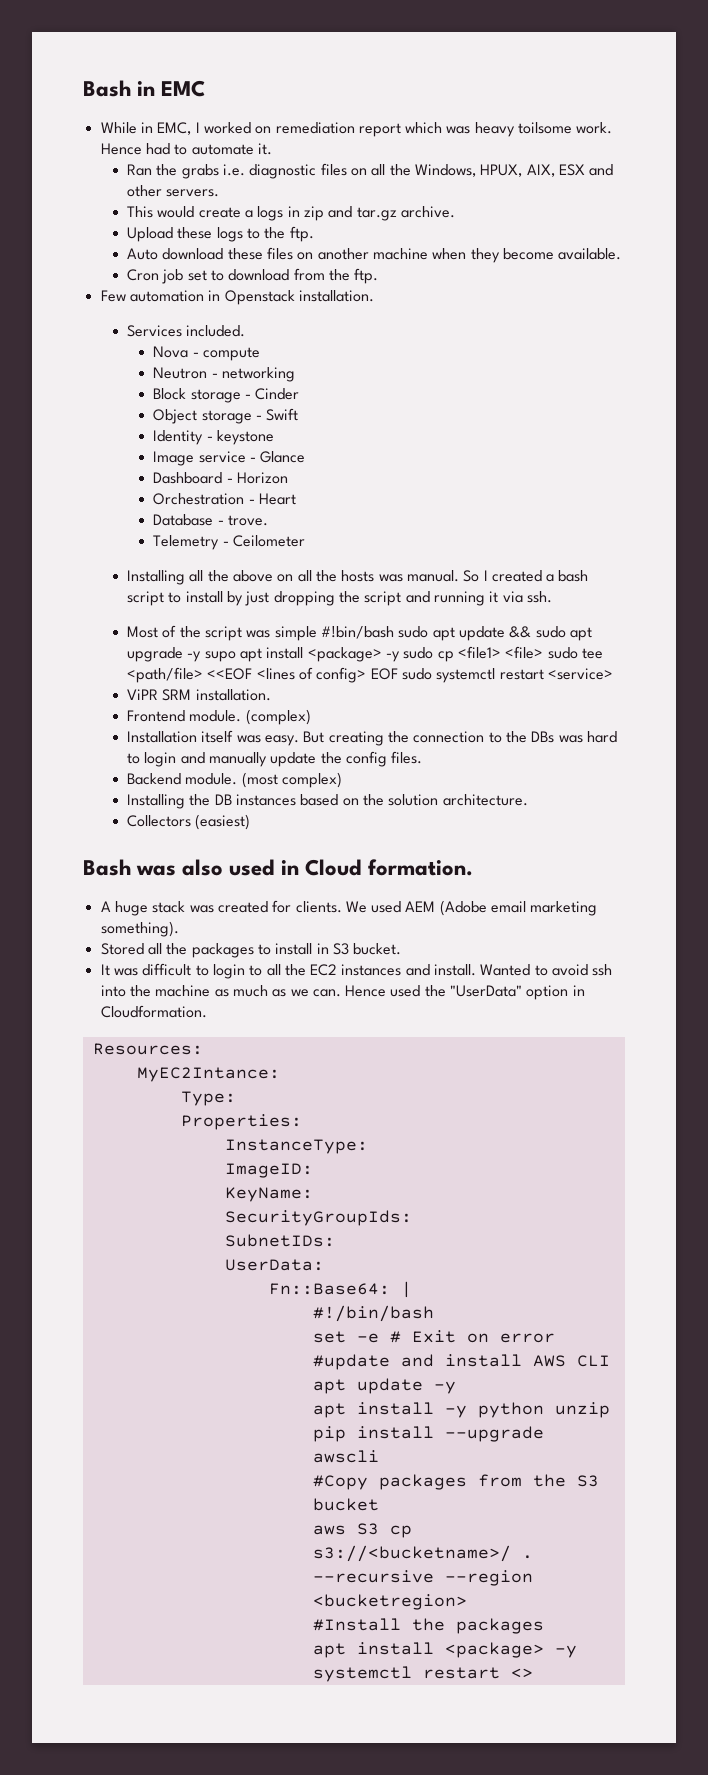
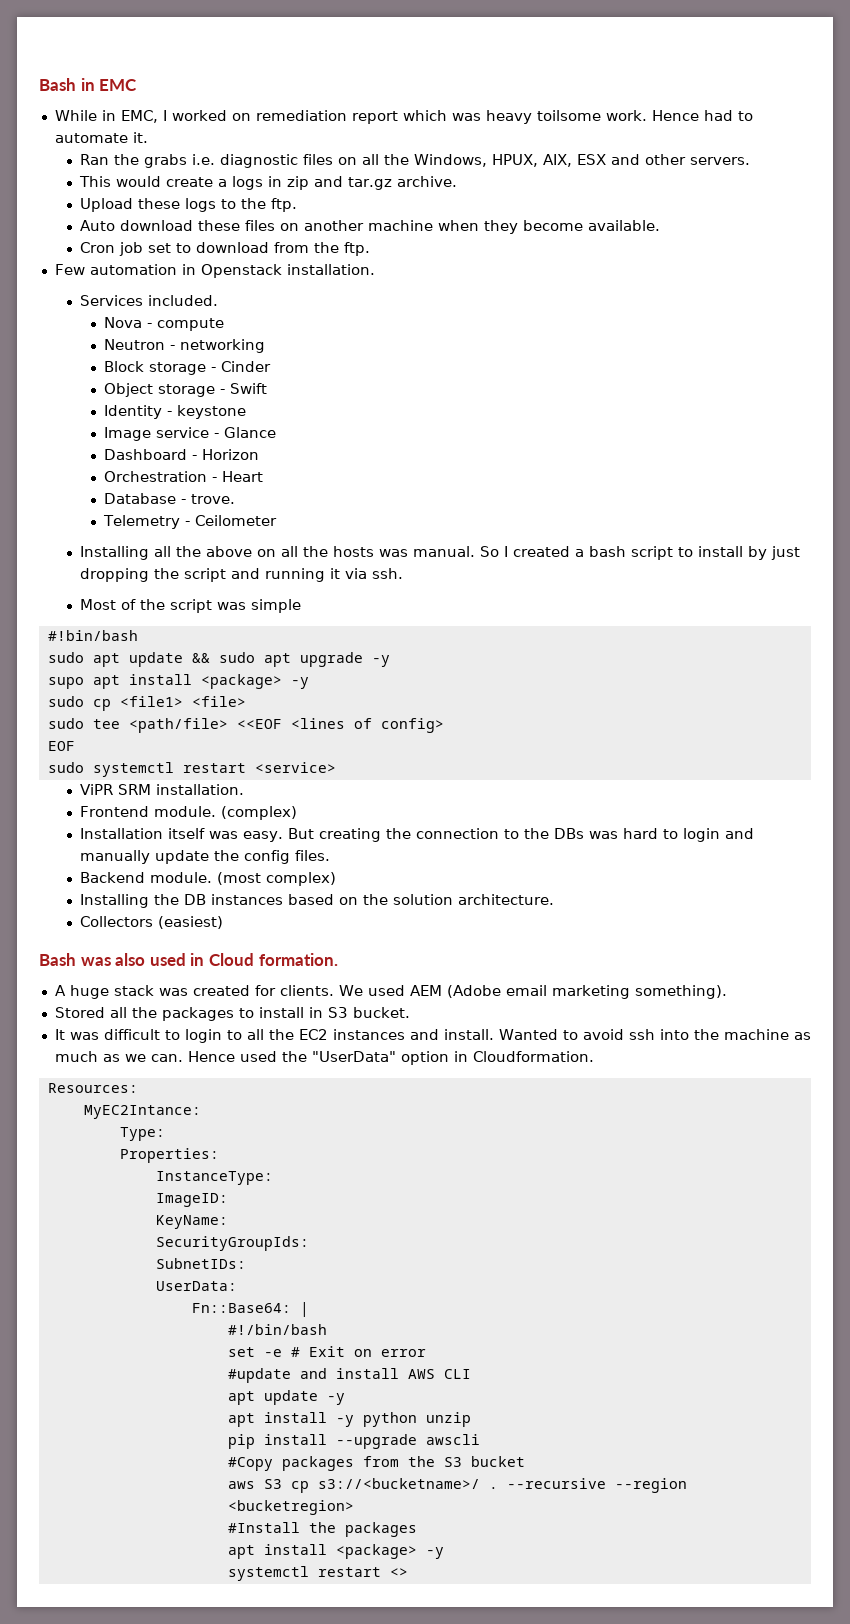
(317, 633) none -> (301, 606) //
(394, 632) none -> (138, 635) //
(202, 656) none -> (390, 661) //
(400, 656) none -> (309, 683) //
(544, 652) none -> (246, 701) //
(367, 675) none -> (444, 725) //
(398, 674) none -> (75, 746) //

